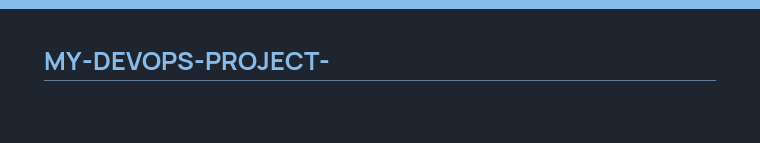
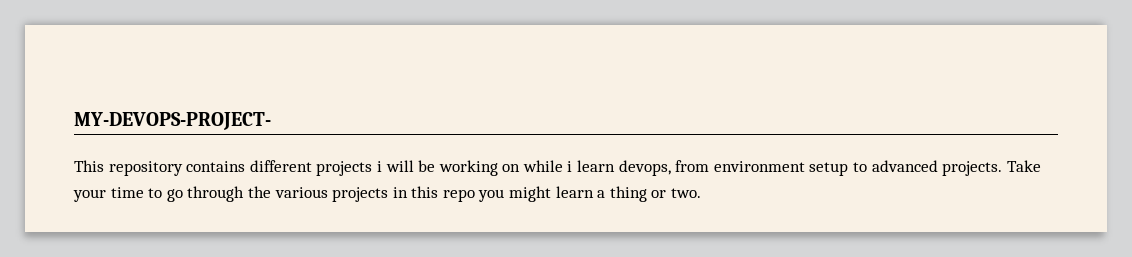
(330, 61) none -> [74,160,1041,176] [73,186,702,202] // This repository contains different projects i will be working on while i learn devops, from environment setup to advanced projects. Take your time to go through the various projects in this repo you might learn a thing or two.

